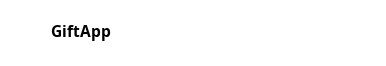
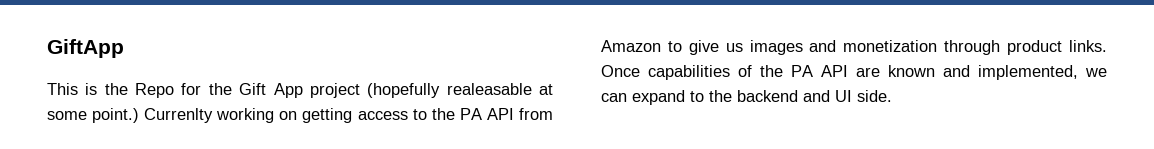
(111, 33) none -> [47,83,553,98] [47,108,553,123] [601,40,1107,55] [601,65,1107,80] [601,90,892,105] // This is the Repo for the Gift App project (hopefully realeasable at some point.) Currenlty working on getting access to the PA API from Amazon to give us images and monetization through product links. Once capabilities of the PA API are known and implemented, we can expand to the backend and UI side.

